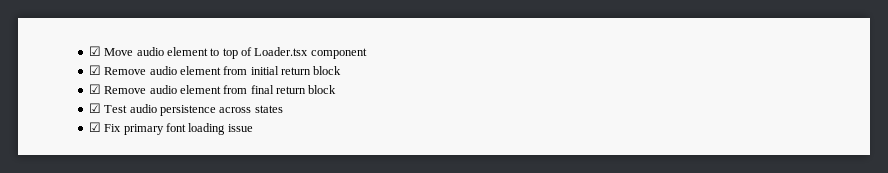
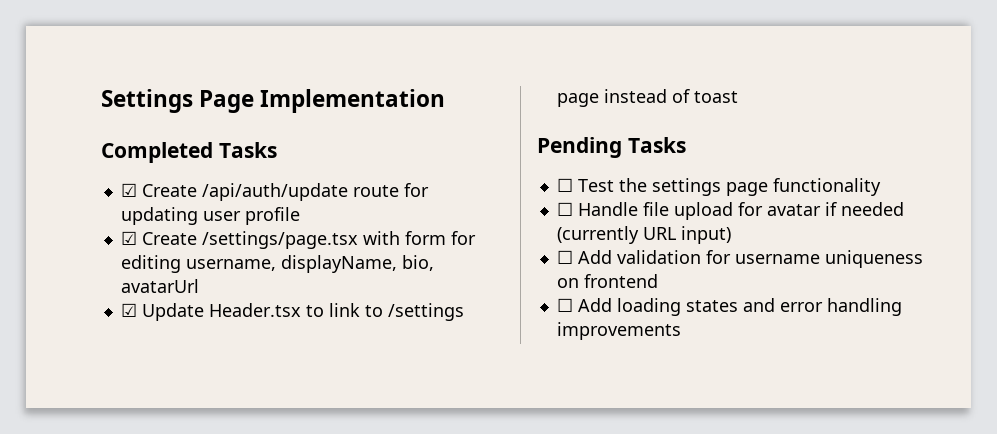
[88,46,367,59] [88,65,342,75] [88,84,337,94] [88,103,283,116] [88,122,253,135] ☑ Move audio element to top of Loader.tsx component // ☑ Remove audio element from initial return block // ☑ Remove audio element from final return block // ☑ Test audio persistence across states // ☑ Fix primary font loading issue -> [101,89,446,113] [101,142,277,163] [120,183,429,201] [120,207,300,225] [120,231,476,249] [120,255,434,273] [120,279,199,293] [120,303,464,321] [556,89,738,107] [537,137,686,158] [556,178,881,196] [556,202,904,220] [556,226,731,244] [556,250,923,268] [556,274,658,288] [556,298,902,316] [556,322,681,340] Settings Page Implementation // Completed Tasks // ☑ Create /api/auth/update route for updating user profile // ☑ Create /settings/page.tsx with form for editing username, displayName, bio, avatarUrl // ☑ Update Header.tsx to link to /settings page instead of toast // Pending Tasks // ☐ Test the settings page functionality // ☐ Handle file upload for avatar if needed (currently URL input) // ☐ Add validation for username uniqueness on frontend // ☐ Add loading states and error handling improvements

